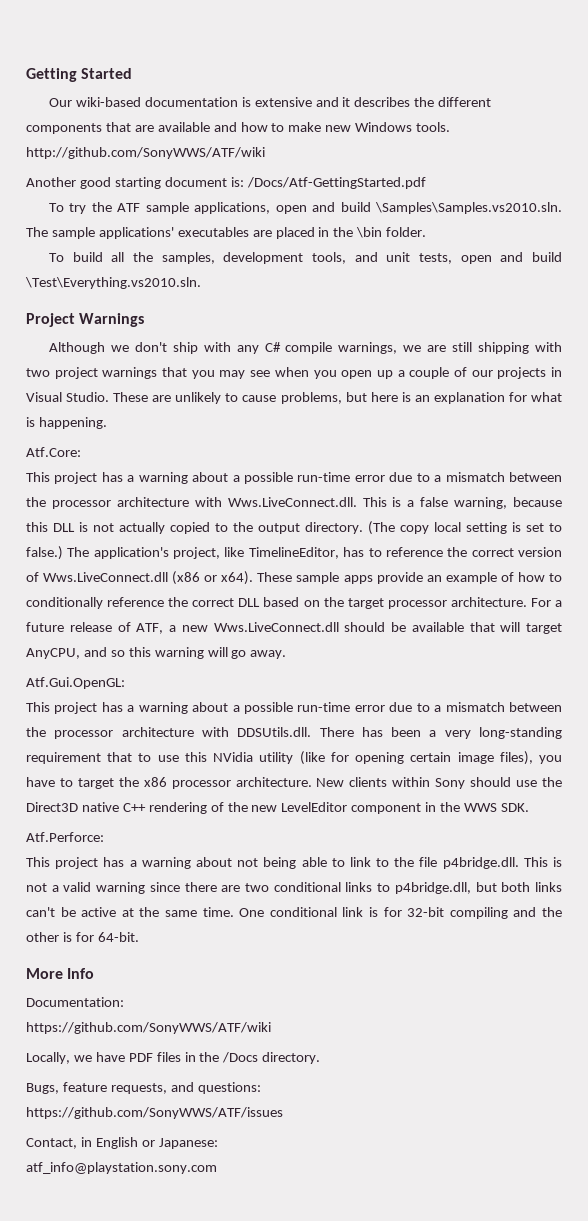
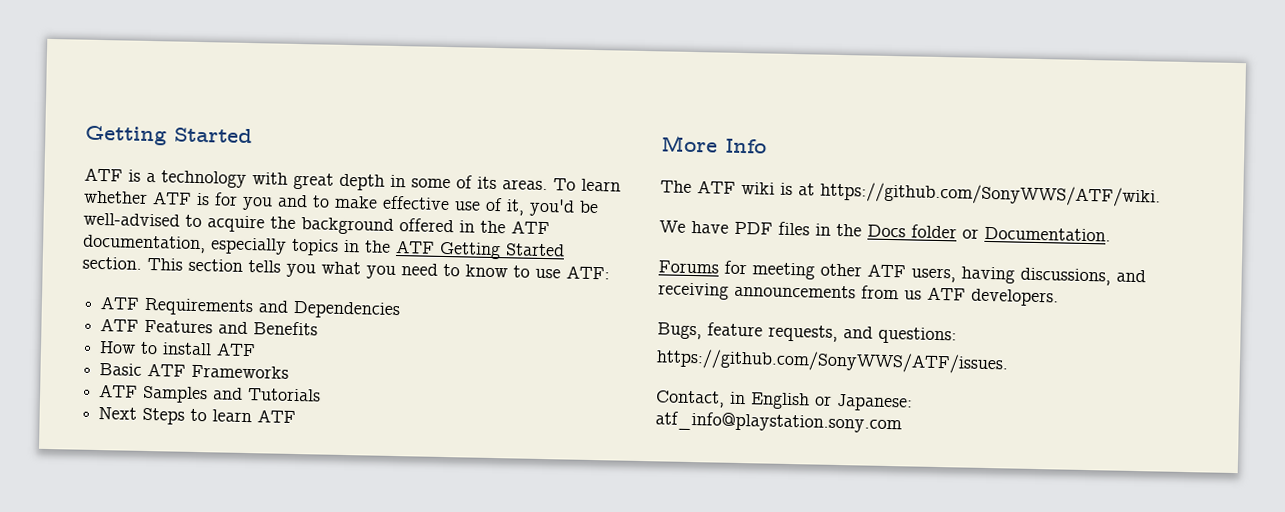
[48,97,492,107] [26,122,451,134] [26,147,265,159] [26,177,426,189] [48,202,562,214] [26,227,427,239] [48,252,563,264] [25,277,201,289] [26,313,145,327] [48,342,562,354] [26,367,562,379] [26,392,562,404] [26,417,107,429] [26,447,81,457] [26,472,563,484] [26,497,562,509] [26,521,562,535] [26,546,562,560] [26,571,563,585] [26,597,562,609] [26,622,562,634] [26,647,287,659] [26,677,125,689] [26,702,563,714] [26,727,562,739] [26,751,562,765] [26,777,562,789] [26,802,529,814] [26,832,104,842] [26,857,562,869] [26,882,563,894] [26,907,563,919] [26,932,139,942] [26,968,95,979] [26,997,124,1007] [26,1022,271,1034] [26,1052,92,1064] Our wiki-based documentation is extensive and it describes the different components that are available and how to make new Windows tools. http://github.com/SonyWWS/ATF/wiki // Another good starting document is: /Docs/Atf-GettingStarted.pdf // To try the ATF sample applications, open and build \Samples\Samples.vs2010.sln. The sample applications' executables are placed in the \bin folder. // To build all the samples, development tools, and unit tests, open and build \Test\Everything.vs2010.sln. // Project Warnings // Although we don't ship with any C# compile warnings, we are still shipping with two project warnings that you may see when you open up a couple of our projects in Visual Studio. These are unlikely to cause problems, but here is an explanation for what is happening. // Atf.Core: // This project has a warning about a possible run-time error due to a mismatch between the processor architecture with Wws.LiveConnect.dll. This is a false warning, because this DLL is not actually copied to the output directory. (The copy local setting is set to false.) The application's project, like TimelineEditor, has to reference the correct version of Wws.LiveConnect.dll (x86 or x64). These sample apps provide an example of how to conditionally reference the correct DLL based on the target processor architecture. For a future release of ATF, a new Wws.LiveConnect.dll should be available that will target AnyCPU, and so this warning will go away. // Atf.Gui.OpenGL: // This project has a warning about a possible run-time error due to a mismatch between the processor architecture with DDSUtils.dll. There has been a very long-standing requirement that to use this NVidia utility (like for opening certain image files), you have to target the x86 processor architecture. New clients within Sony should use the Direct3D native C++ rendering of the new LevelEditor component in the WWS SDK. // Atf.Perforce: // This project has a warning about not being able to link to the file p4bridge.dll. This is not a valid warning since there are two conditional links to p4bridge.dll, but both links can't be active at the same time. One conditional link is for 32-bit compiling and the other is for 64-bit. // More Info // Documentation: // https://github.com/SonyWWS/ATF/wiki // Locally, we -> [84,167,621,192] [83,190,599,217] [83,212,550,235] [82,234,565,260] [82,256,610,280] [100,296,401,320] [100,318,319,336] [99,341,257,357] [99,363,290,379] [99,384,322,404] [98,407,297,425] [661,135,767,154] [660,180,1161,208] [659,220,686,233] ATF is a technology with great depth in some of its areas. To learn whether ATF is for you and to make effective use of it, you'd be well-advised to acquire the background offered in the ATF documentation, especially topics in the ATF Getting Started section. This section tells you what you need to know to use ATF: // ATF Requirements and Dependencies // ATF Features and Benefits // How to install ATF // Basic ATF Frameworks // ATF Samples and Tutorials // Next Steps to learn ATF // More Info // The ATF wiki is at https://github.com/SonyWWS/ATF/wiki. // We
[222,1052,321,1064] /Docs directory. -> [867,224,1111,242] [658,260,1146,286] [658,282,1059,307] Docs folder or Documentation. // Forums for meeting other ATF users, having discussions, and receiving announcements from us ATF developers.
[26,1107,283,1119] https://github.com/SonyWWS/ATF/issues -> [656,348,1009,375] https://github.com/SonyWWS/ATF/issues.

